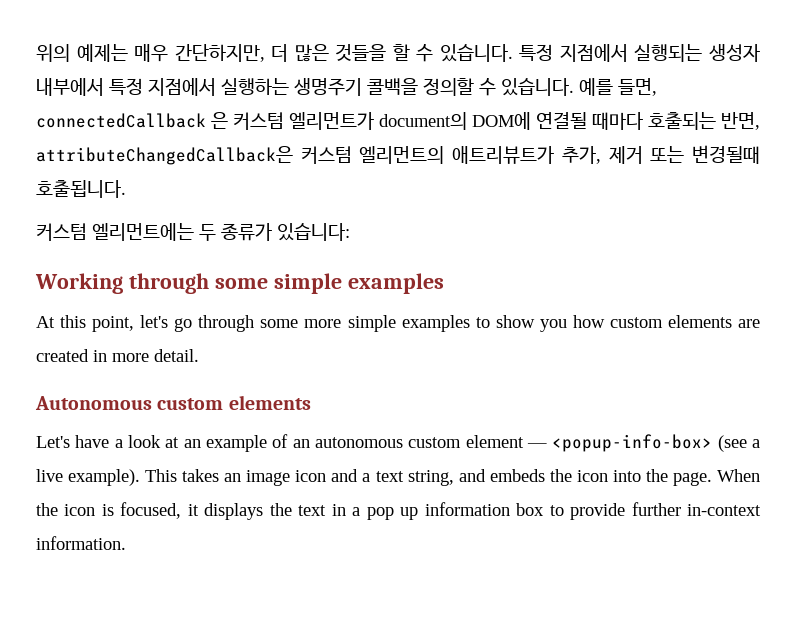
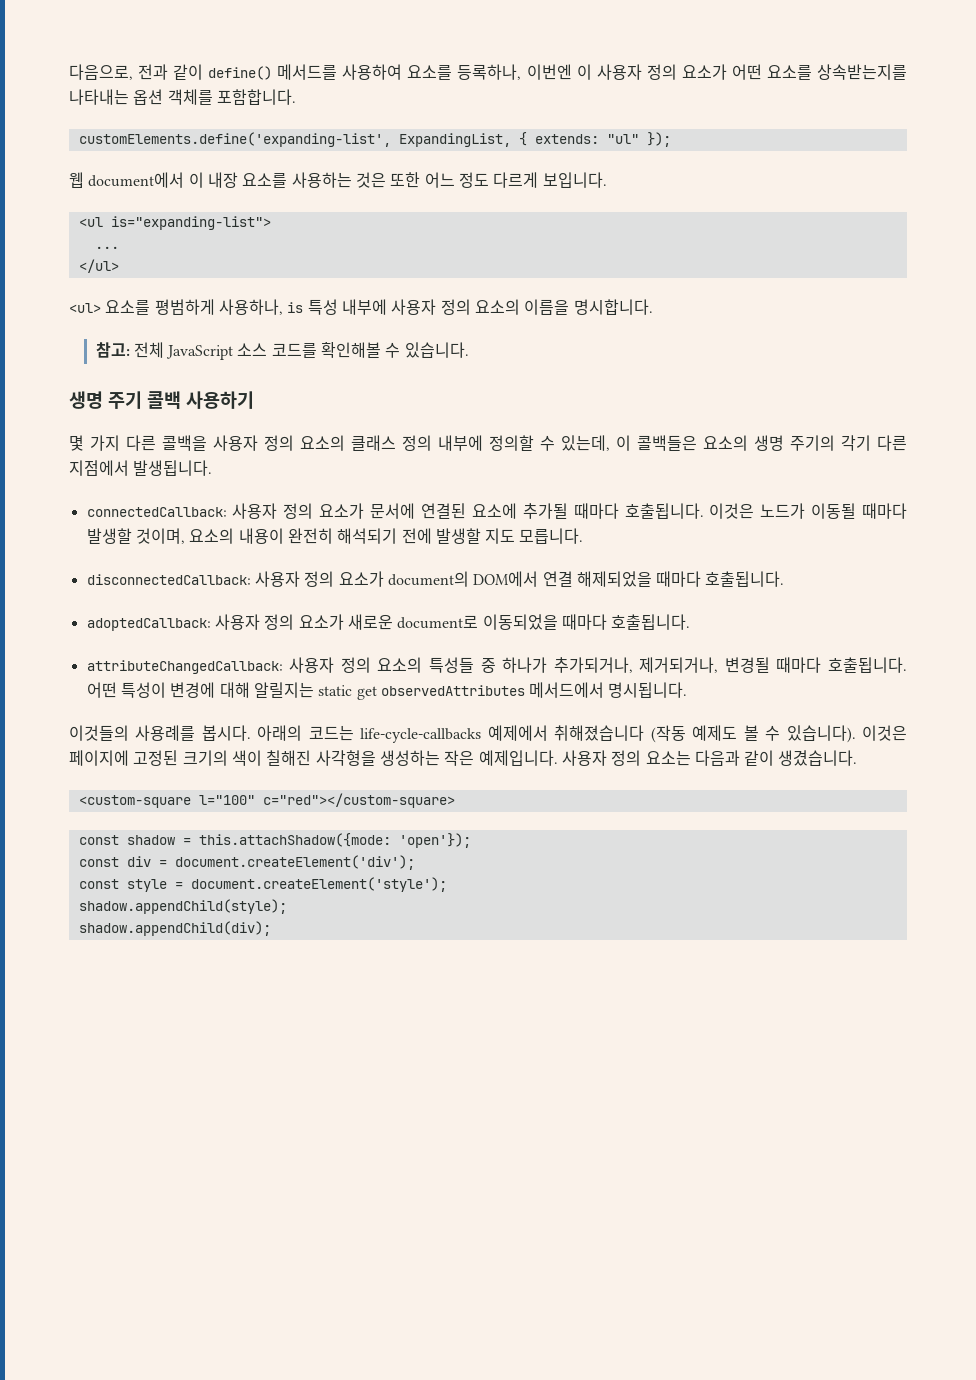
[36,44,761,62] [36,78,657,96] [36,112,760,130] [36,145,760,165] [36,180,126,198] [36,223,350,241] [35,273,444,294] [36,315,760,332] [36,349,199,362] [35,395,311,410] [36,434,760,452] [36,469,760,486] [36,502,762,520] [36,536,126,550] 위의 예제는 매우 간단하지만, 더 많은 것들을 할 수 있습니다. 특정 지점에서 실행되는 생성자 내부에서 특정 지점에서 실행하는 생명주기 콜백을 정의할 수 있습니다. 예를 들면, connectedCallback 은 커스텀 엘리먼트가 document의 DOM에 연결될 때마다 호출되는 반면, attributeChangedCallback은 커스텀 엘리먼트의 애트리뷰트가 추가, 제거 또는 변경될때 호출됩니다. // 커스텀 엘리먼트에는 두 종류가 있습니다: // Working through some simple examples // At this point, let's go through some more simple examples to show you how custom elements are created in more detail. // Autonomous custom elements // Let's have a look at an example of an autonomous custom element — <popup-info-box> (see a live example). This takes an image icon and a text string, and embeds the icon into the page. When the icon is focused, it displays the text in a pop up information box to provide further in-context information. -> [69,64,908,80] [69,89,296,105] [78,132,671,147] [69,172,607,188] [78,216,271,230] [94,246,119,249] [78,259,119,273] [69,299,653,315] [95,342,469,360] [69,391,254,409] [69,435,907,451] [69,460,213,476] [86,503,907,519] [86,528,584,544] [86,571,785,587] [86,614,691,631] [86,657,907,674] [86,682,688,700] [69,725,907,743] [69,750,858,766] [78,793,455,808] [78,833,471,848] [78,855,415,870] [78,877,447,892] [78,899,287,914] [78,921,271,936] 다음으로, 전과 같이 define() 메서드를 사용하여 요소를 등록하나, 이번엔 이 사용자 정의 요소가 어떤 요소를 상속받는지를 나타내는 옵션 객체를 포함합니다. // customElements.define('expanding-list', ExpandingList, { extends: "ul" }); // 웹 document에서 이 내장 요소를 사용하는 것은 또한 어느 정도 다르게 보입니다. // <ul is="expanding-list"> // ... // </ul> // <ul> 요소를 평범하게 사용하나, is 특성 내부에 사용자 정의 요소의 이름을 명시합니다. // 참고: 전체 JavaScript 소스 코드를 확인해볼 수 있습니다. // 생명 주기 콜백 사용하기 // 몇 가지 다른 콜백을 사용자 정의 요소의 클래스 정의 내부에 정의할 수 있는데, 이 콜백들은 요소의 생명 주기의 각기 다른 지점에서 발생됩니다. // connectedCallback: 사용자 정의 요소가 문서에 연결된 요소에 추가될 때마다 호출됩니다. 이것은 노드가 이동될 때마다 발생할 것이며, 요소의 내용이 완전히 해석되기 전에 발생할 지도 모릅니다. // disconnectedCallback: 사용자 정의 요소가 document의 DOM에서 연결 해제되었을 때마다 호출됩니다. // adoptedCallback: 사용자 정의 요소가 새로운 document로 이동되었을 때마다 호출됩니다. // attributeChangedCallback: 사용자 정의 요소의 특성들 중 하나가 추가되거나, 제거되거나, 변경될 때마다 호출됩니다. 어떤 특성이 변경에 대해 알릴지는 static get observedAttributes 메서드에서 명시됩니다. // 이것들의 사용례를 봅시다. 아래의 코드는 life-cycle-callbacks 예제에서 취해졌습니다 (작동 예제도 볼 수 있습니다). 이것은 페이지에 고정된 크기의 색이 칠해진 사각형을 생성하는 작은 예제입니다. 사용자 정의 요소는 다음과 같이 생겼습니다. // <custom-square l="100" c="red"></custom-square> // const shadow = this.attachShadow({mode: 'open'}); // const div = document.createElement('div'); // const style = document.createElement('style'); // shadow.appendChild(style); // shadow.appendChild(div);

